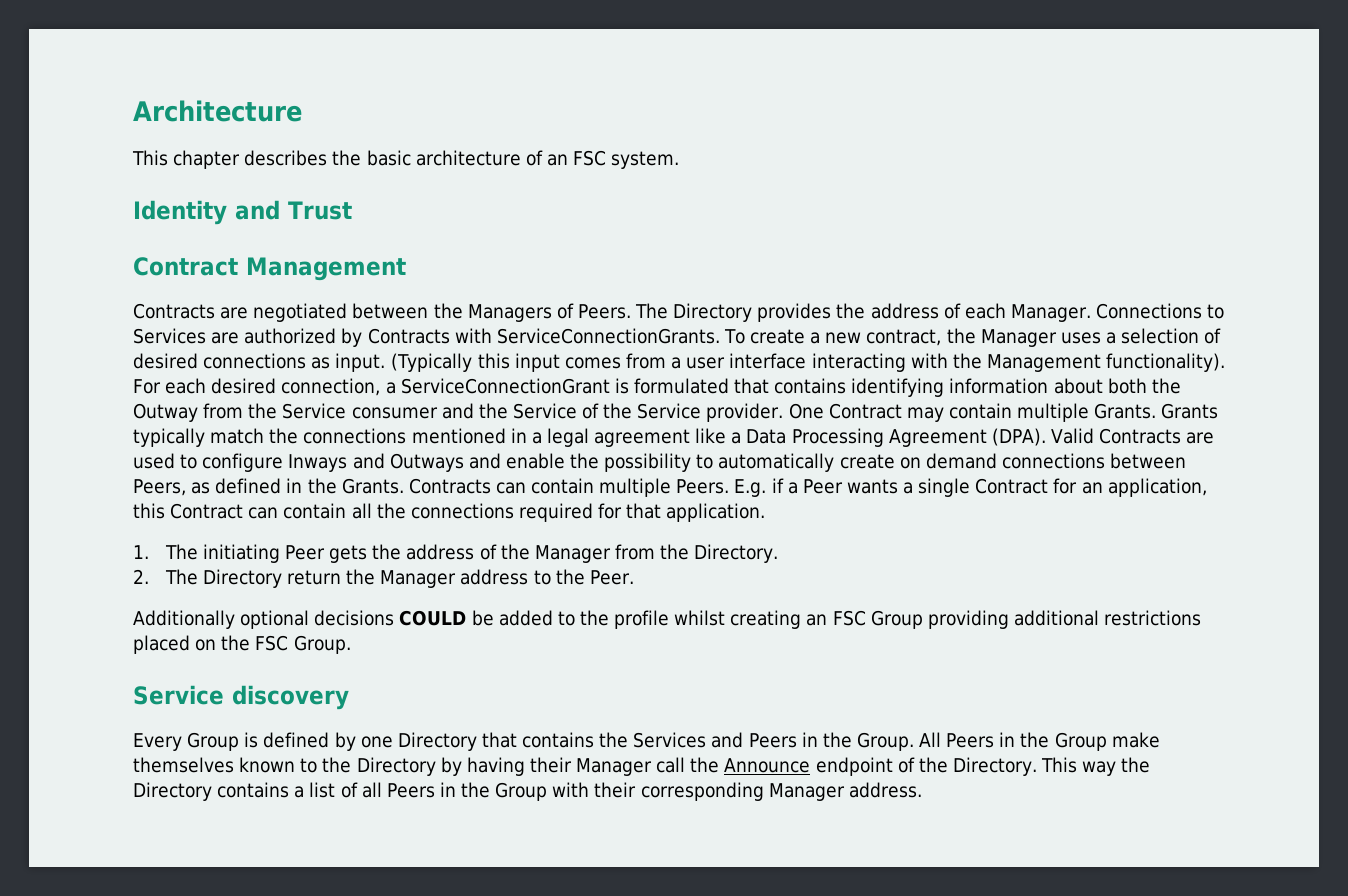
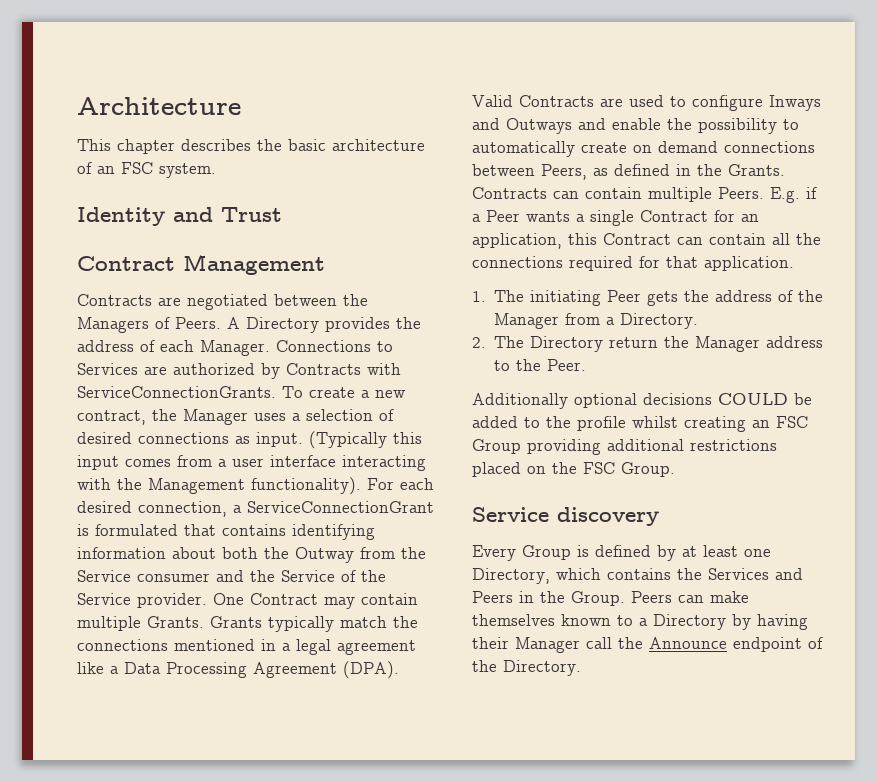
[635,303,669,319] The -> [227,317,240,329] A
[660,544,690,560] the -> [606,317,616,325] a
[360,732,517,751] one Directory that -> [682,545,771,557] [472,568,601,584] at least one Directory, which
[919,732,1107,751] All Peers in the Group -> [631,591,704,603] Peers can
[322,757,352,773] the -> [639,618,648,626] a
[1041,757,1151,776] [133,782,922,801] This way the Directory contains a list of all Peers in the Group with their corresponding Manager address. -> (581, 668) none

